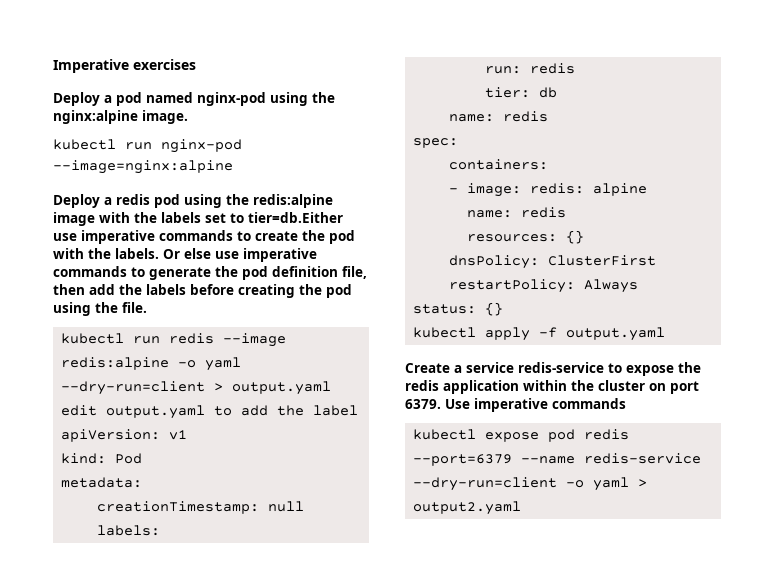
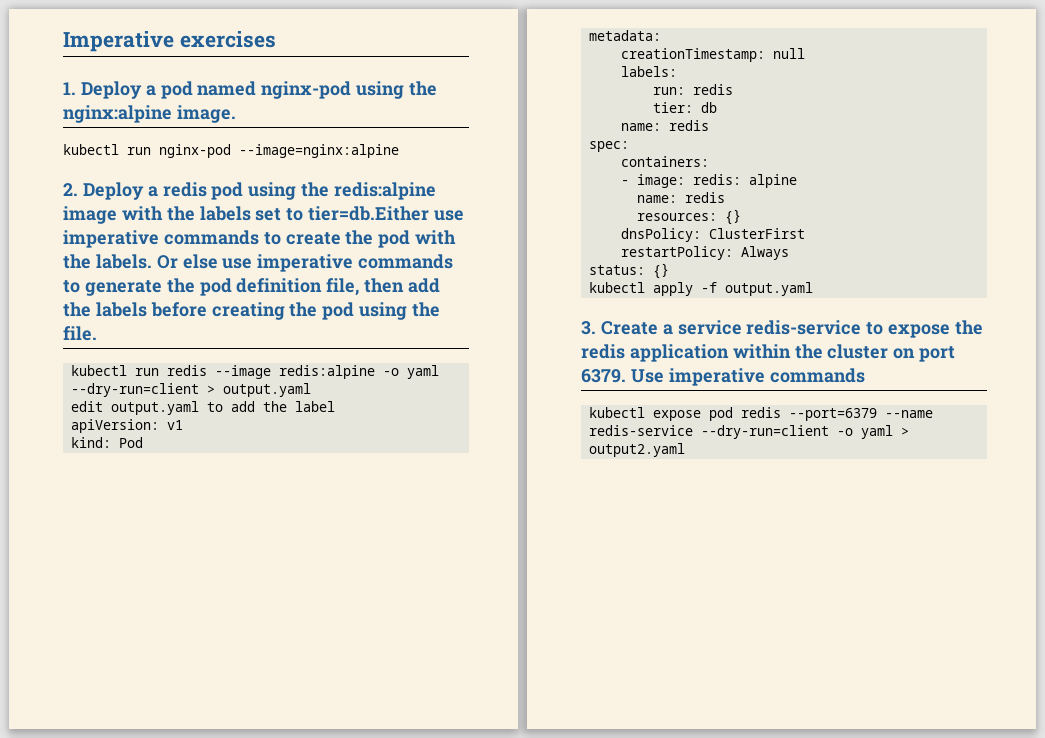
(196, 64) none -> [63,82,76,95] 1.
(233, 167) none -> [63,183,78,196] 2.
(665, 334) none -> [581,321,596,335] 3.

